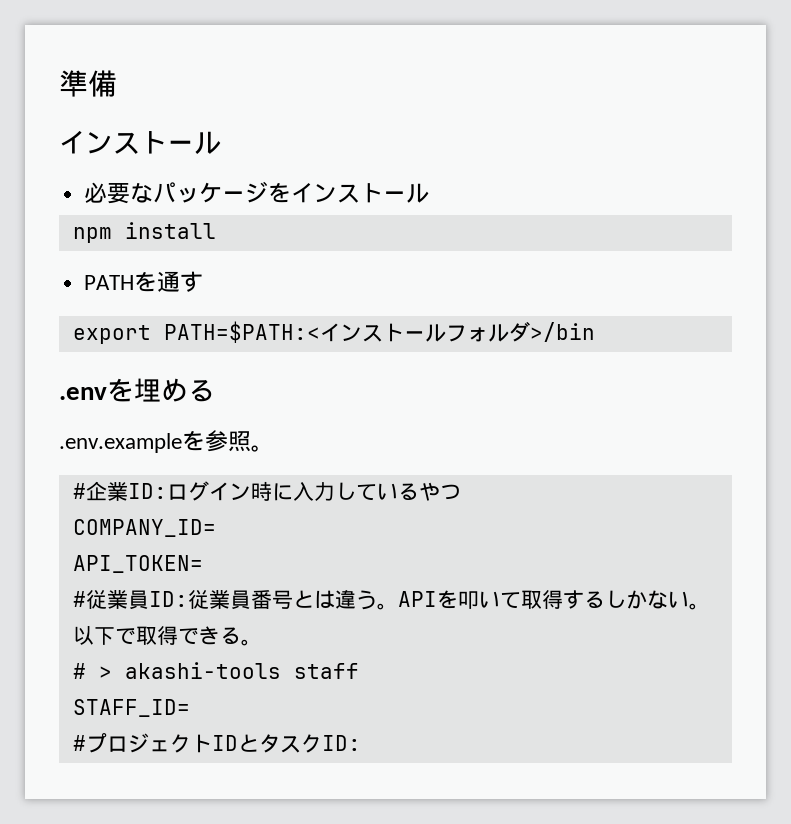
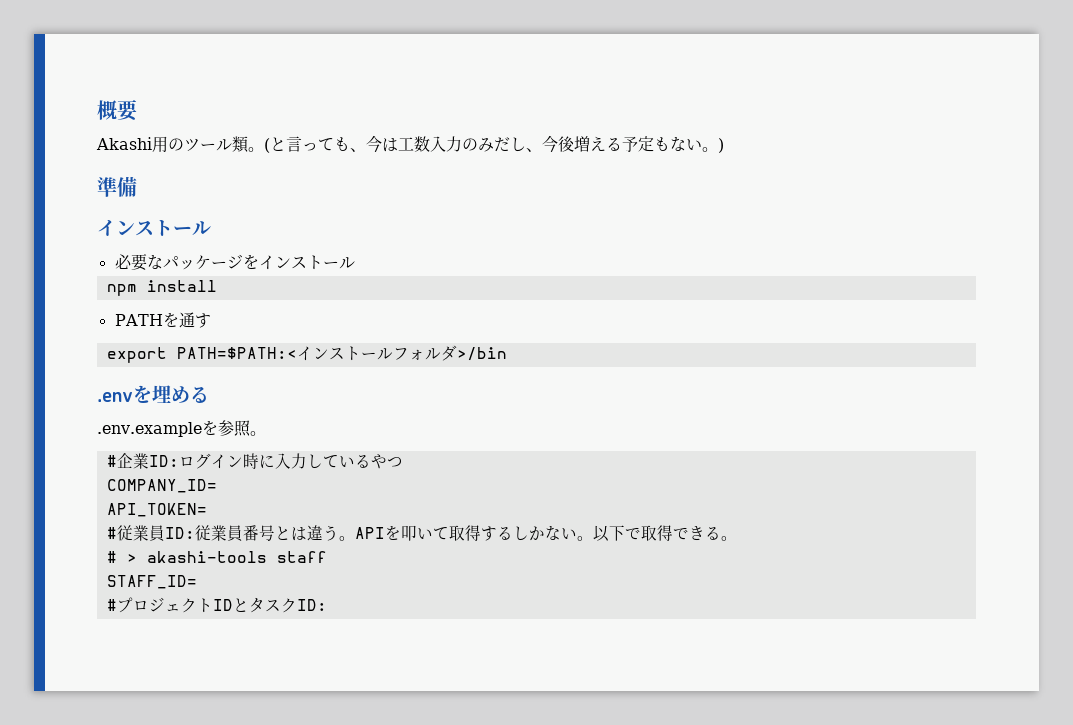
(59, 83) none -> [97,100,138,121] [96,135,724,153] 概要 // Akashi用のツール類。(と言っても、今は工数入力のみだし、今後増える予定もない。) //

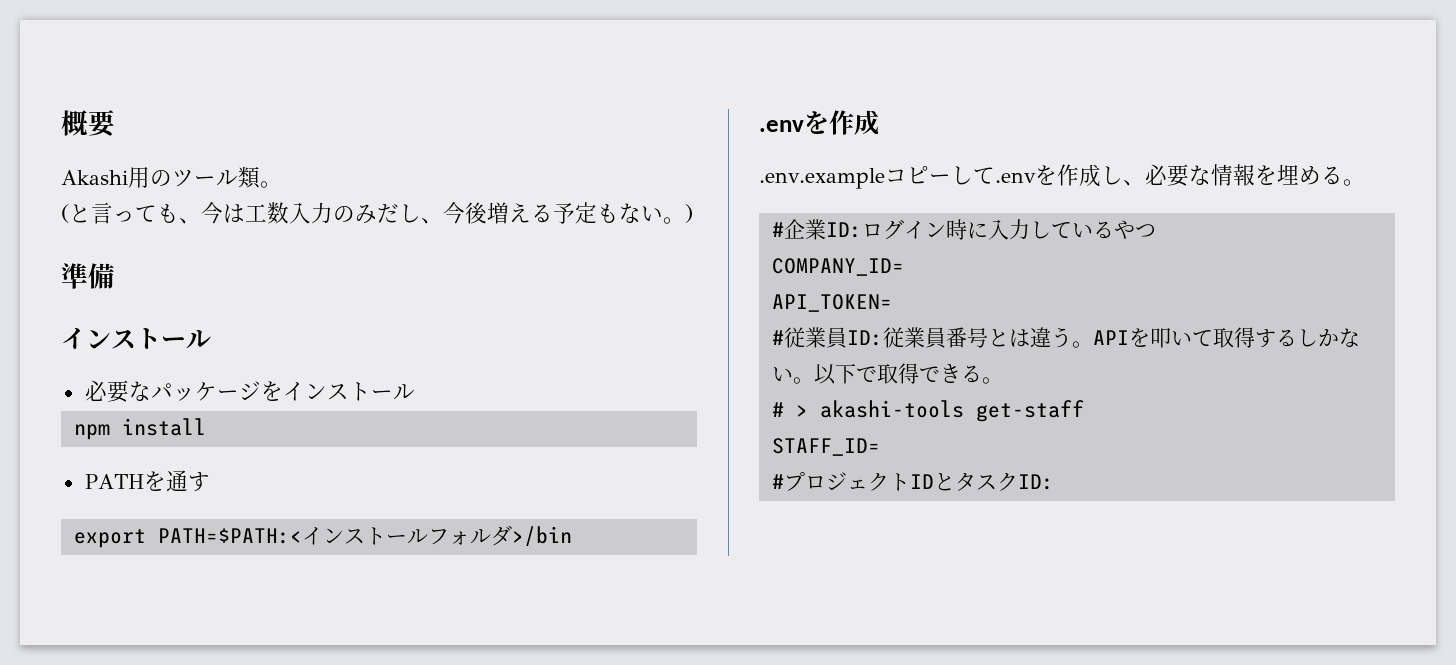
(264, 149) none -> (282, 184) //
(152, 394) none -> [829,110,879,135] [759,164,1277,189] 作成 // .env.exampleコピーして.envを作成し、必要な情報を
[97,420,251,437] // .env.exampleを参照 -> (1343, 175) none
[276,551,327,563] staff -> [975,400,1084,422] get-staff

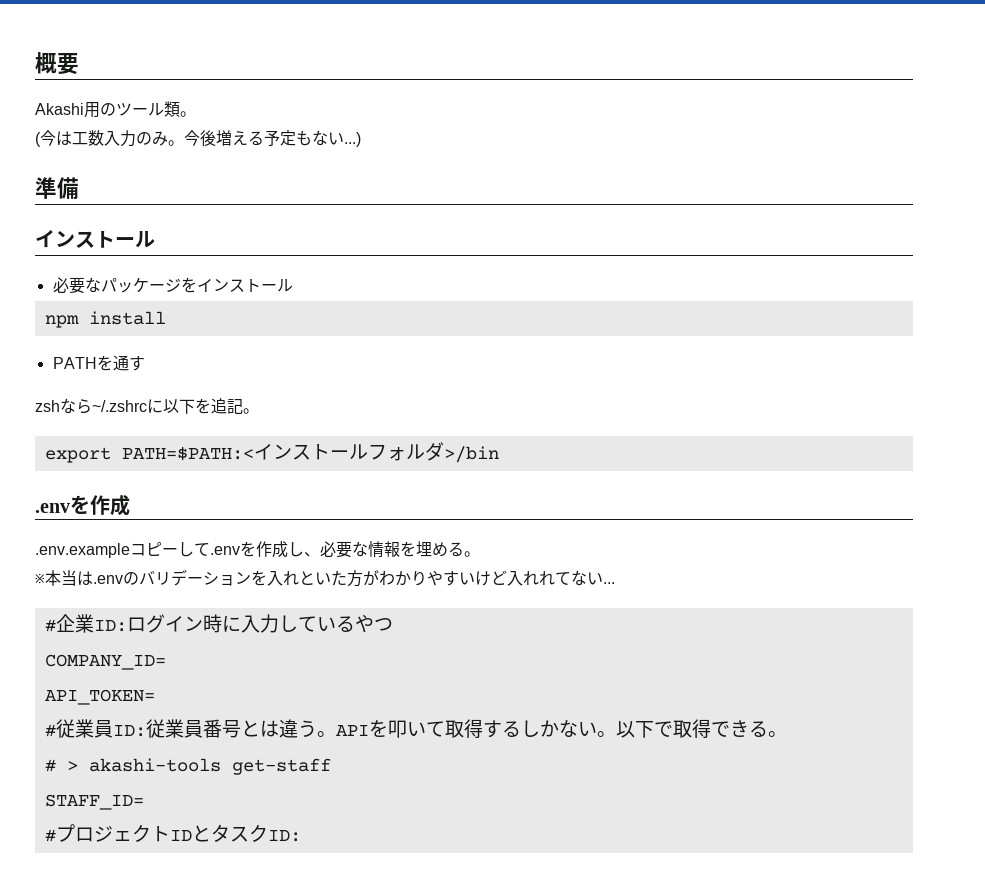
[69,202,201,224] と言っても、 -> (41, 139) none
[377,203,443,224] だし、 -> [168,140,184,146] 。
[663,204,693,224] 。) -> [344,132,361,147] ...)
(210, 482) none -> [35,398,259,414] // zshなら~/.zshrcに以下を追記。
(1365, 182) none -> [35,569,615,587] // ※本当は.envのバリデーションを入れといた方がわかりやすいけど入れれてない...

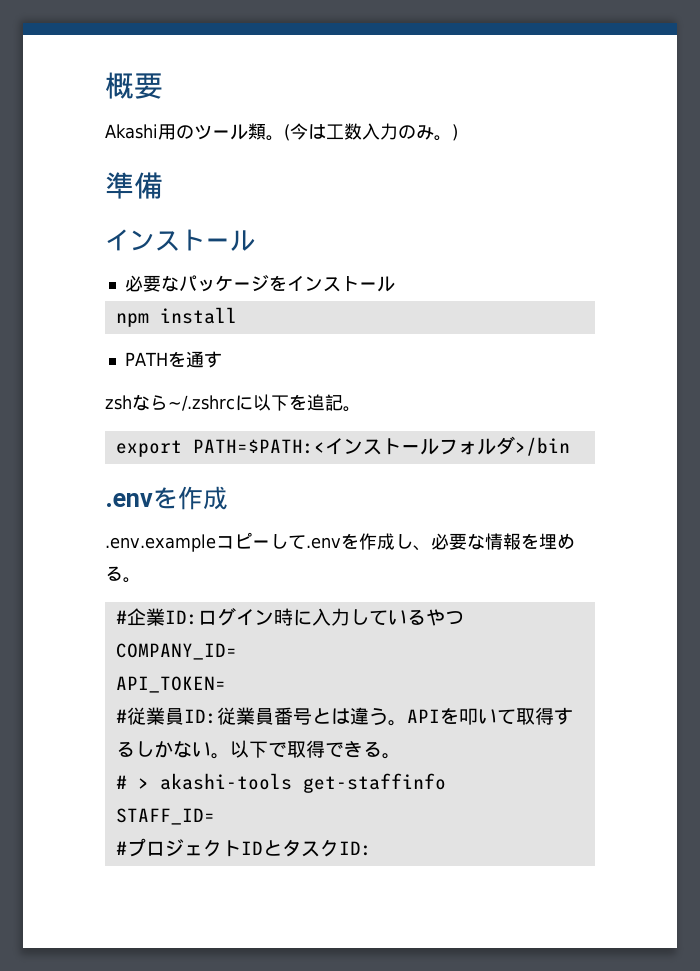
(196, 114) // -> (284, 138) none
[184,130,361,147] 今後増える予定もない...) -> [452,124,458,141] )
[35,569,615,587] // ※本当は.envのバリデーションを入れといた方がわかりやすいけど入れれてない... -> (141, 580) none
[231,758,331,775] get-staff -> [302,773,446,793] get-staffinfo

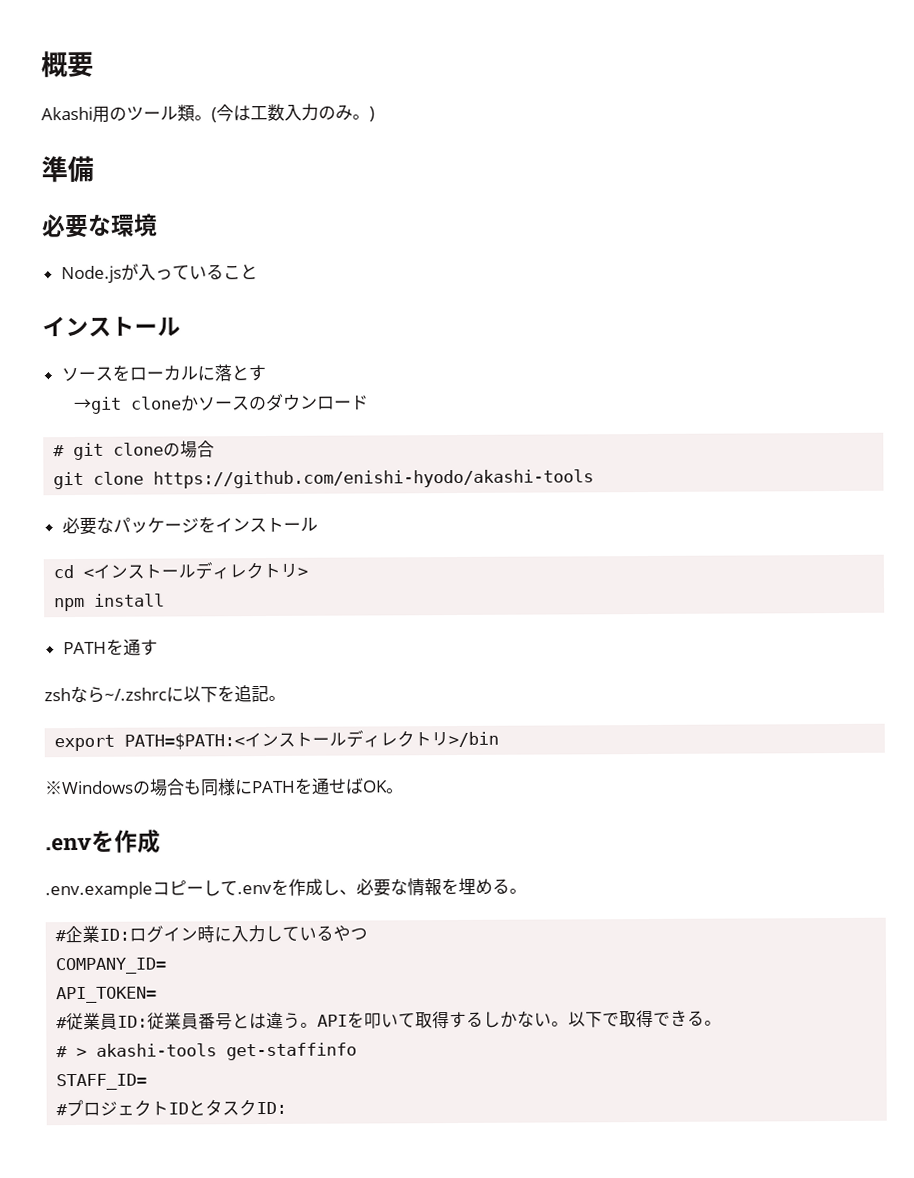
[105,229,255,251] インストール -> [42,213,158,239] [60,263,258,284] [42,316,181,337] [60,364,266,382] [72,393,369,415] [53,440,216,461] [53,469,595,490] 必要な環境 // Node.jsが入っていること // インストール // ソースをローカルに落とす // →git cloneかソースのダウンロード // # git cloneの場合 // git clone https://github.com/enishi-hyodo/akashi-tools
(395, 284) none -> [53,561,309,580] // cd <インストールディレクトリ>
[438,436,570,456] フォルダ>/bin -> [346,729,500,748] [45,777,404,797] ディレクトリ>/bin // ※Windowsの場合も同様にPATHを通せばOK。

